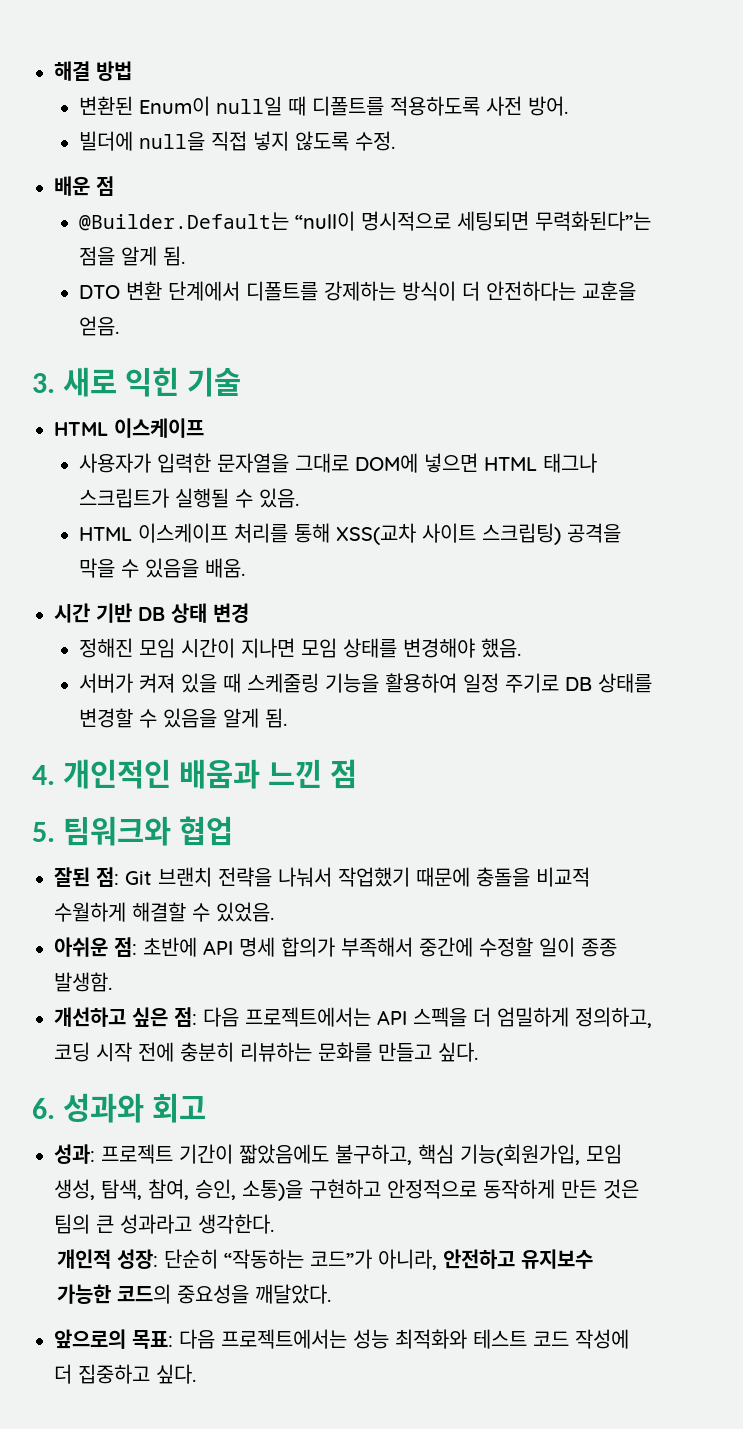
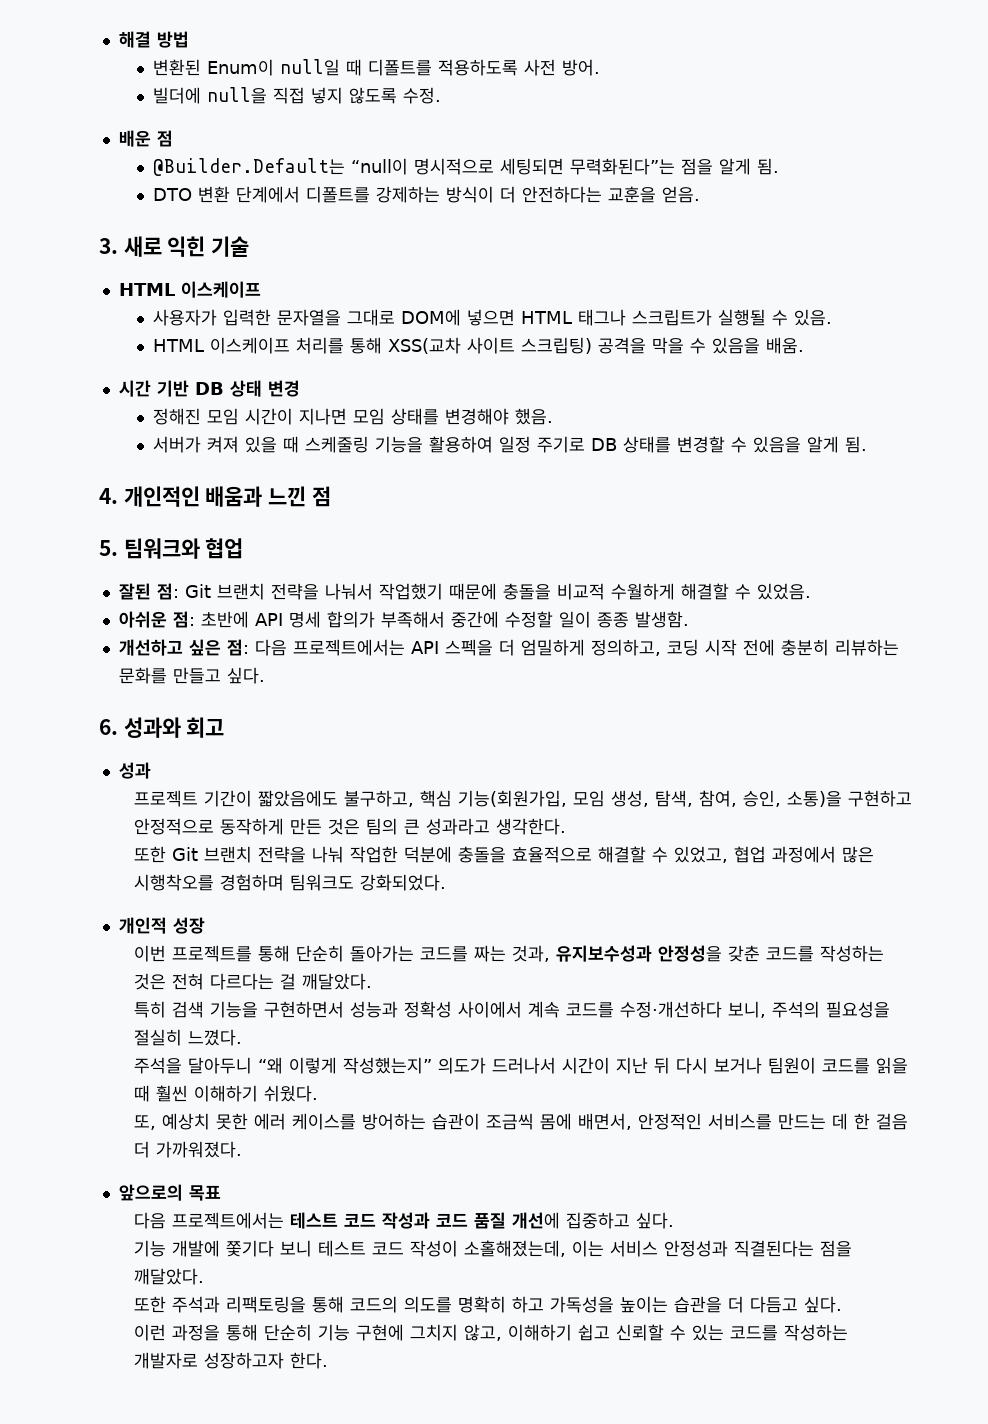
[54,1144,95,1164] 성과: -> [118,762,151,779] 성과 //
[56,1249,593,1270] [56,1284,331,1304] 개인적 성장: 단순히 “작동하는 코드”가 아니라, 안전하고 유지보수 가능한 코드의 중요성을 깨달았다. -> [133,846,874,863] [133,874,446,891] [118,917,205,934] [133,945,884,962] [133,973,372,990] [133,1001,890,1018] [133,1029,242,1046] [133,1057,908,1074] [133,1085,318,1102] [133,1113,908,1130] [133,1141,242,1158] 또한 Git 브랜치 전략을 나눠 작업한 덕분에 충돌을 효율적으로 해결할 수 있었고, 협업 과정에서 많은 시행착오를 경험하며 팀워크도 강화되었다. // 개인적 성장 // 이번 프로젝트를 통해 단순히 돌아가는 코드를 짜는 것과, 유지보수성과 안정성을 갖춘 코드를 작성하는 것은 전혀 다르다는 걸 깨달았다. // 특히 검색 기능을 구현하면서 성능과 정확성 사이에서 계속 코드를 수정·개선하다 보니, 주석의 필요성을 절실히 느꼈다. // 주석을 달아두니 “왜 이렇게 작성했는지” 의도가 드러나서 시간이 지난 뒤 다시 보거나 팀원이 코드를 읽을 때 훨씬 이해하기 쉬웠다. // 또, 예상치 못한 에러 케이스를 방어하는 습관이 조금씩 몸에 배면서, 안정적인 서비스를 만드는 데 한 걸음 더 가까워졌다.
[132,1329,629,1349] [54,1364,196,1384] 목표: 다음 프로젝트에서는 성능 최적화와 테스트 코드 작성에 더 집중하고 싶다. -> [188,1185,221,1201] [133,1212,674,1229] [133,1240,852,1257] [133,1268,204,1285] [133,1296,842,1313] [133,1324,848,1341] [133,1352,328,1369] 목표 // 다음 프로젝트에서는 테스트 코드 작성과 코드 품질 개선에 집중하고 싶다. // 기능 개발에 쫓기다 보니 테스트 코드 작성이 소홀해졌는데, 이는 서비스 안정성과 직결된다는 점을 깨달았다. // 또한 주석과 리팩토링을 통해 코드의 의도를 명확히 하고 가독성을 높이는 습관을 더 다듬고 싶다. // 이런 과정을 통해 단순히 기능 구현에 그치지 않고, 이해하기 쉽고 신뢰할 수 있는 코드를 작성하는 개발자로 성장하고자 한다.

